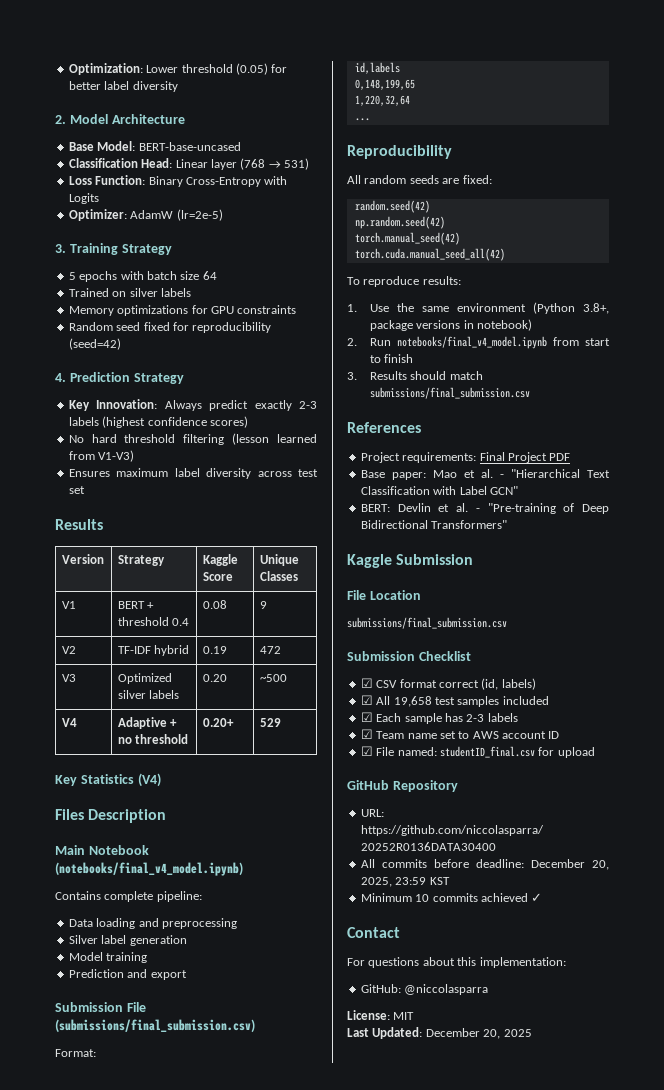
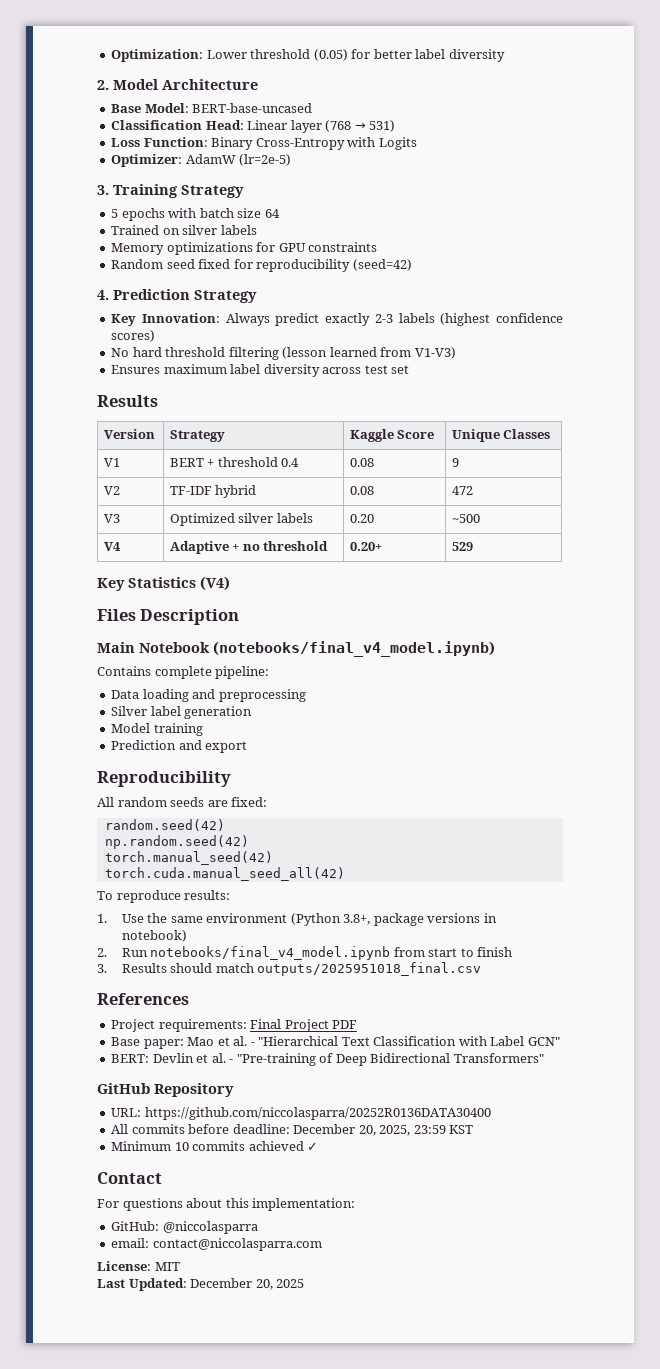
[202,646,227,654] 0.19 -> [349,486,374,495] 0.08
[55,1002,146,1012] [55,1019,255,1033] [55,1049,96,1057] [354,62,400,74] [354,79,415,90] [354,95,410,106] [354,118,370,121] // Submission File (submissions/final_submission.csv) // Format: // id,labels // 0,148,199,65 // 1,220,32,64 // ... -> (248, 747) none
[369,387,530,399] submissions/final_submission.csv -> [257,962,482,976] outputs/2025951018_final.csv
[347,554,474,568] [347,590,421,600] [347,617,507,629] [347,651,471,661] [360,678,536,690] [360,695,549,707] [360,712,518,724] [360,729,560,739] [360,746,595,758] // Kaggle Submission // File Location // submissions/final_submission.csv // Submission Checklist // ☑ CSV format correct (id, labels) // ☑ All 19,658 test samples included // ☑ Each sample has 2-3 labels // ☑ Team name set to AWS account ID // ☑ File named: studentID_final.csv for upload -> (544, 1058) none
(489, 989) none -> [111,1238,322,1251] // email: contact@niccolasparra.com

